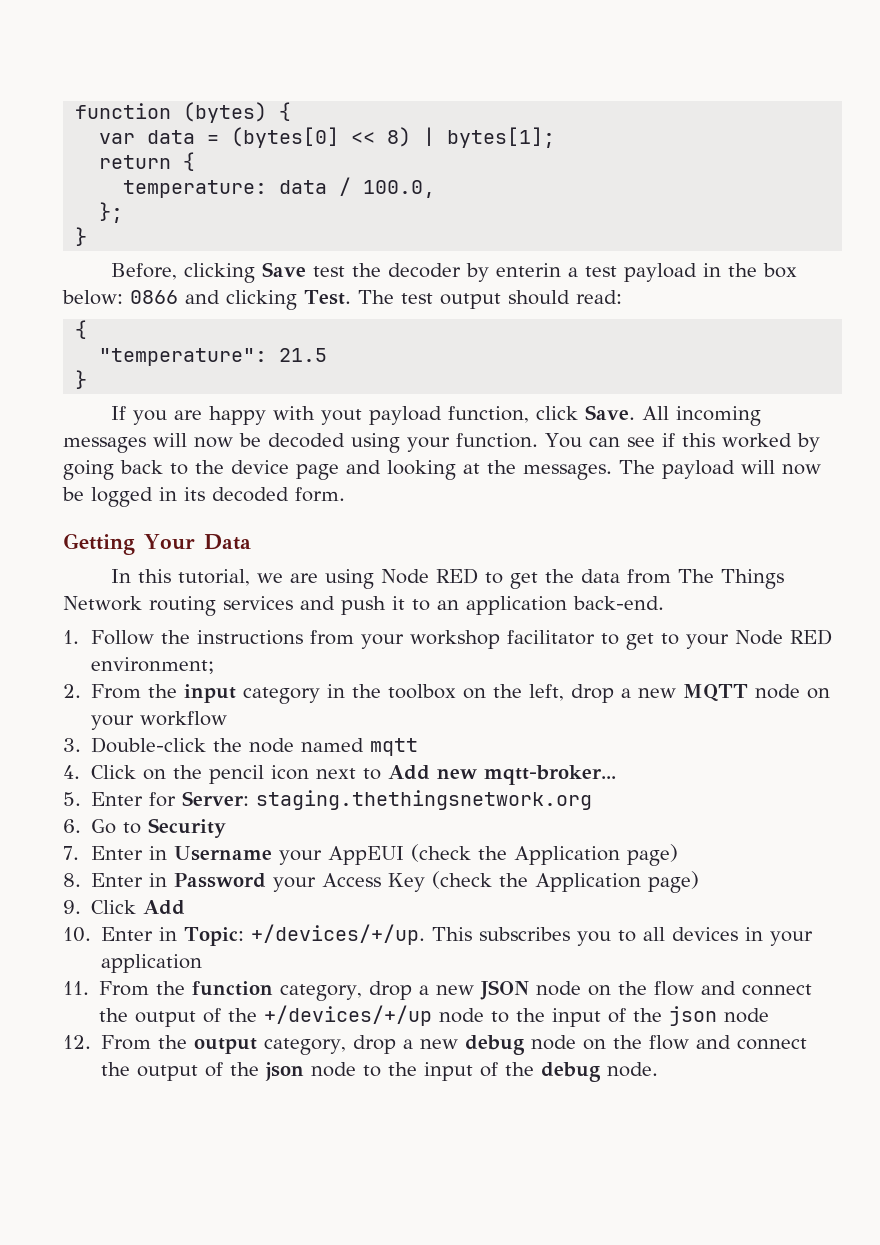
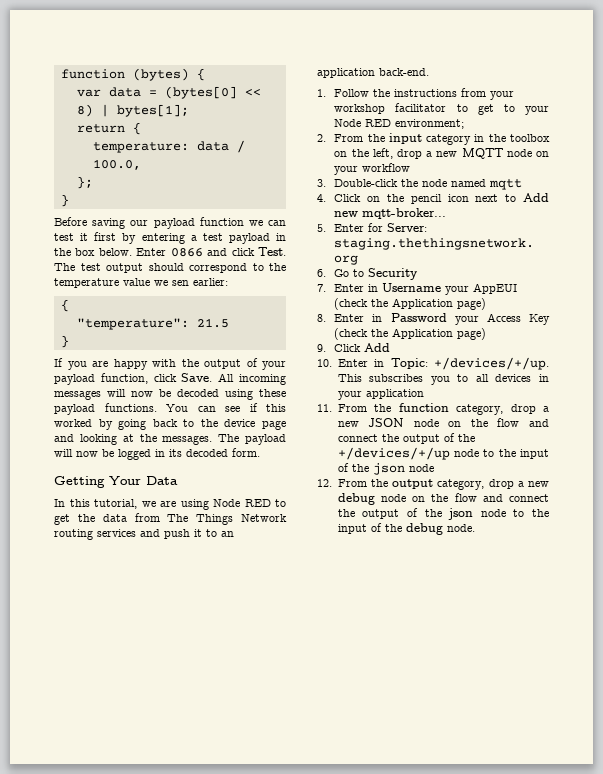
[110,262,561,283] Before, clicking Save test the decoder by enterin -> [54,217,286,229] [54,232,185,244] Before saving our payload function we can test it first by entering
[62,290,123,305] below: -> [98,248,167,256] below. Enter
[226,290,297,310] clicking -> [231,248,255,256] click
[575,290,622,304] read: -> [189,263,286,273] [54,278,228,288] correspond to the temperature value we sen earlier:
[320,409,362,425] yout -> [181,358,286,370] the output of your
[407,433,538,452] your function. -> [259,389,286,397] [54,403,157,415] these payload functions.

